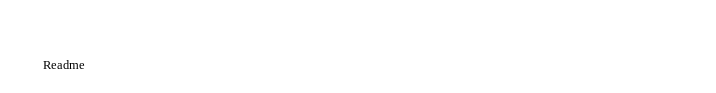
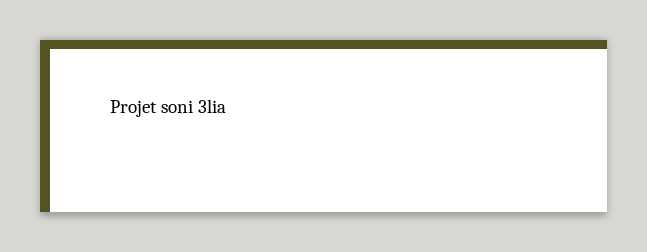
[43,60,85,69] Readme -> [110,99,227,117] Projet soni 3lia

